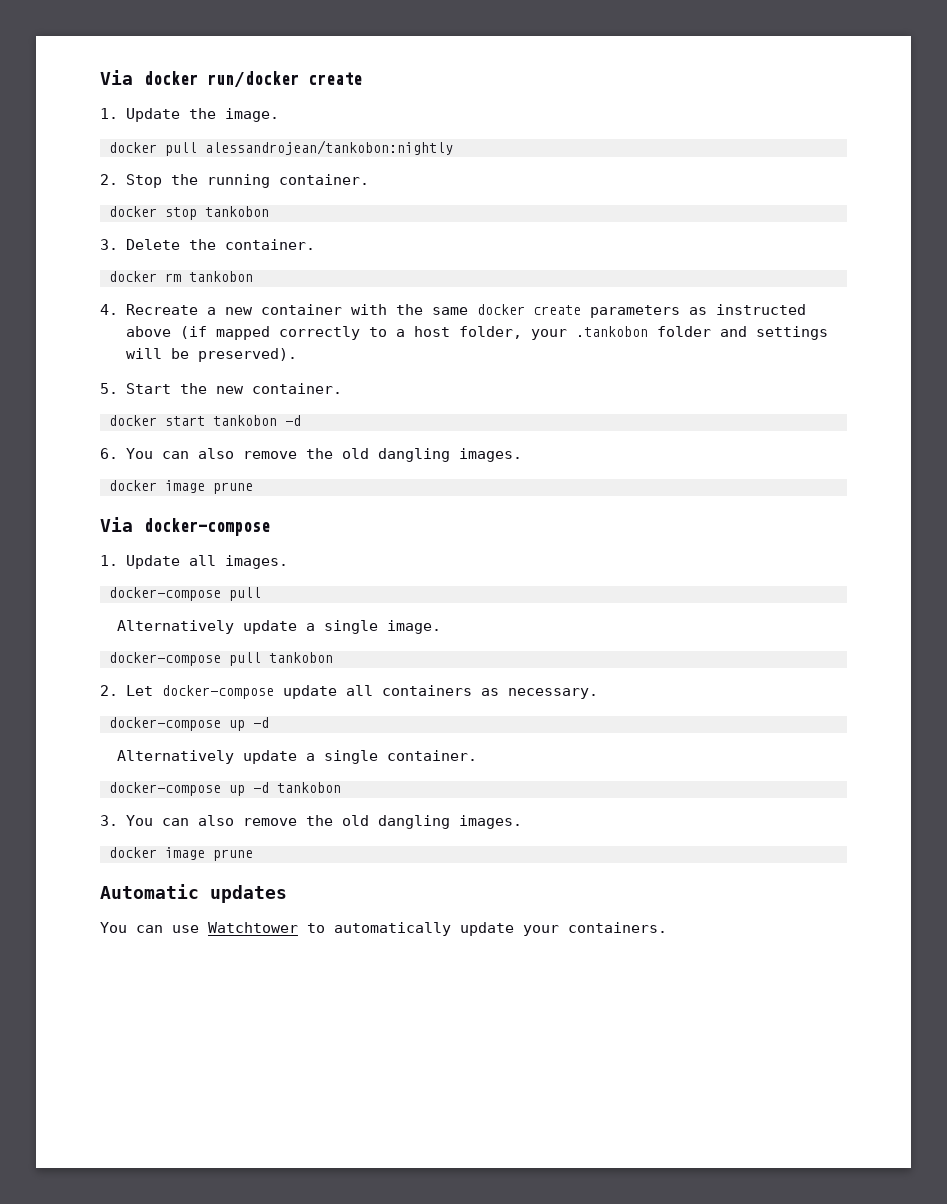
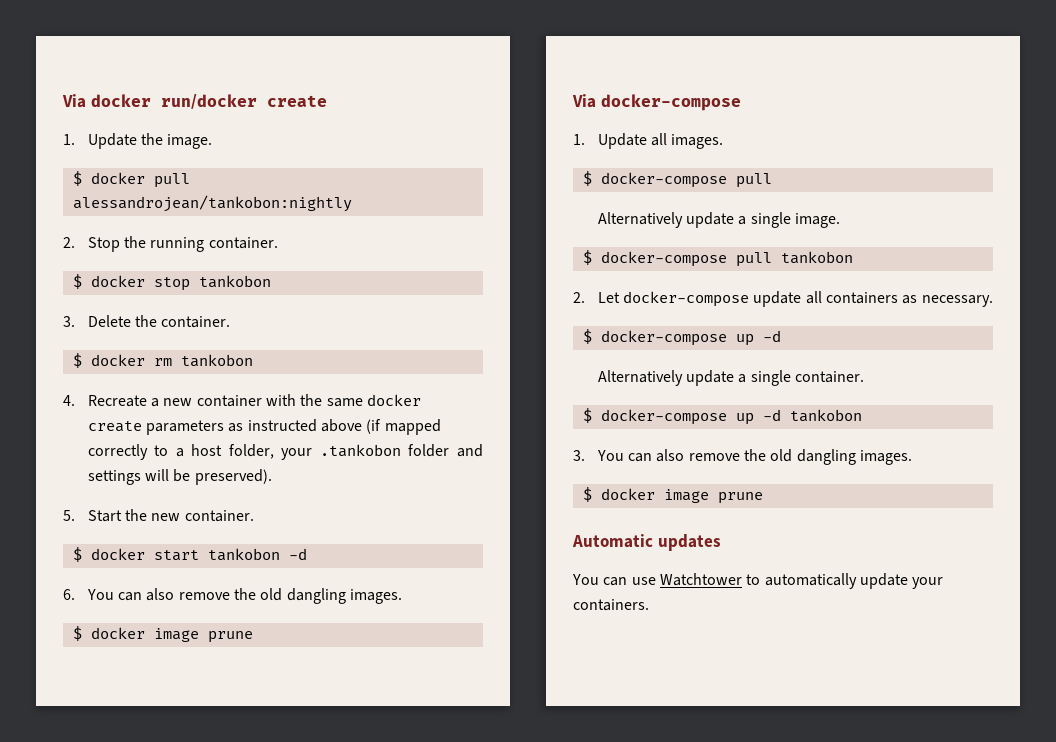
(279, 115) none -> [72,171,82,186] $
(369, 179) none -> [72,274,82,289] $
(315, 244) none -> [72,353,82,368] $
(342, 388) none -> [72,547,82,562] $
(522, 455) none -> [72,626,82,641] $
(288, 562) none -> [582,171,592,186] $
(442, 627) none -> [582,250,592,265] $
(598, 693) none -> [582,329,592,344] $
(478, 755) none -> [582,408,592,423] $
(522, 822) none -> [582,487,592,502] $

